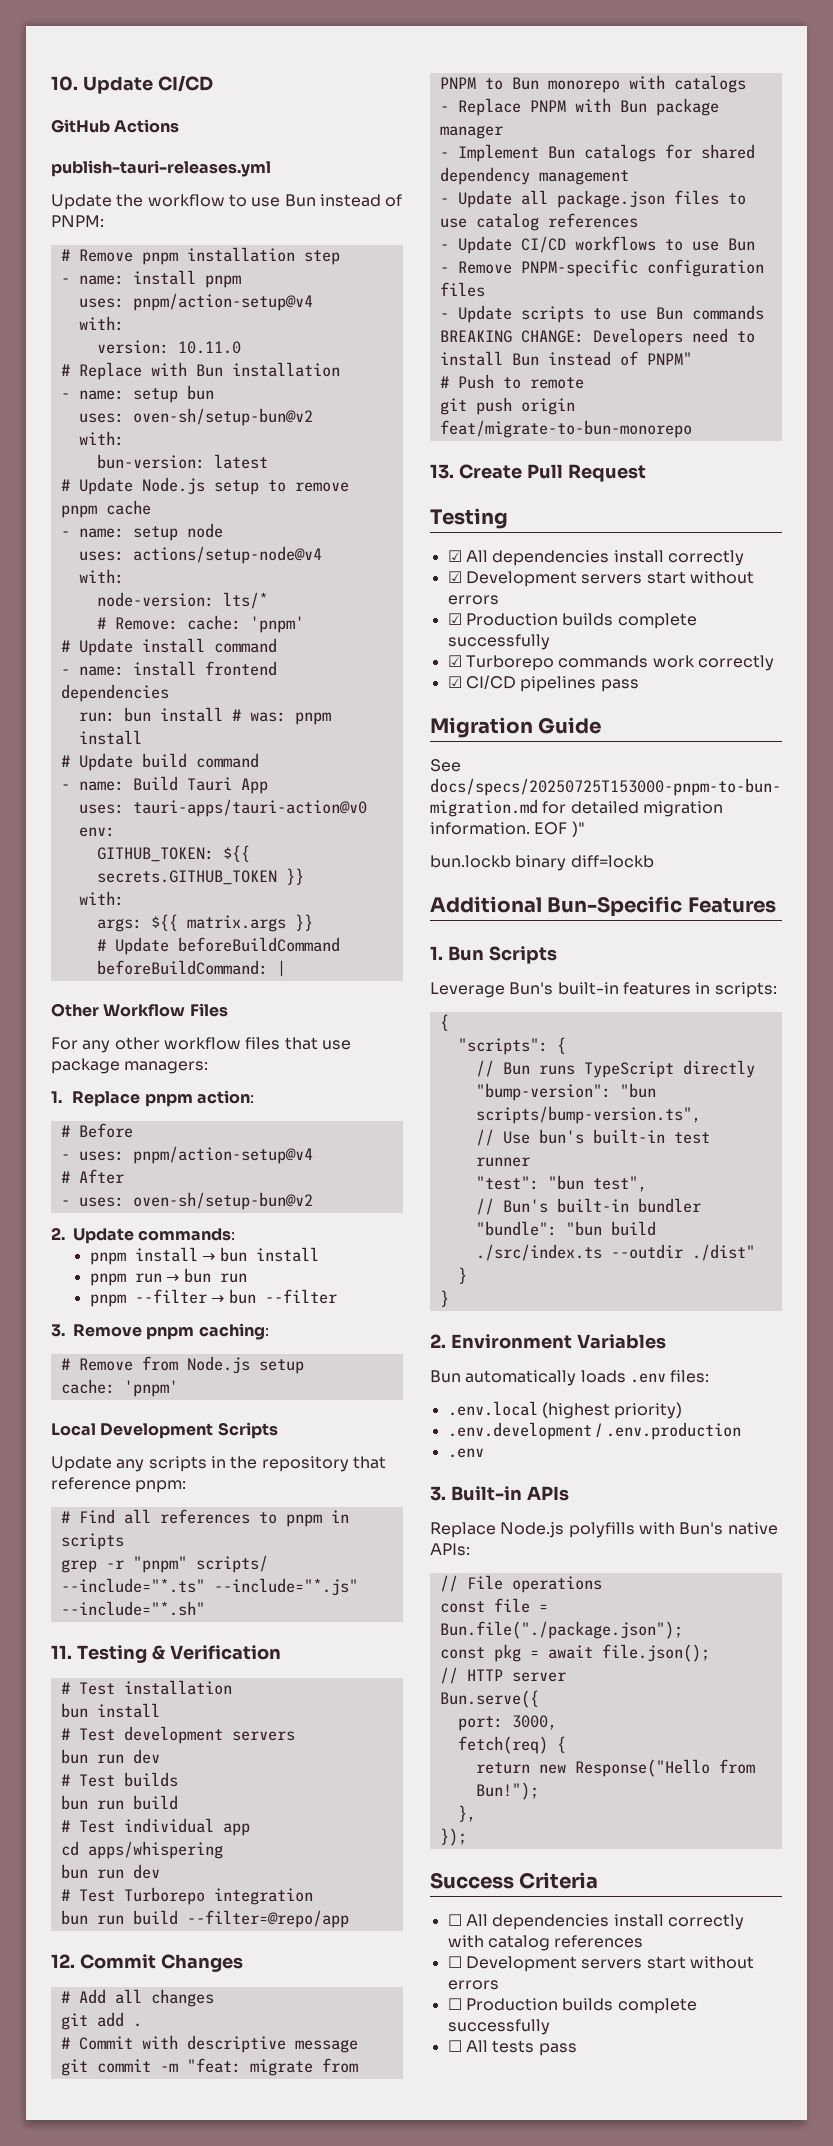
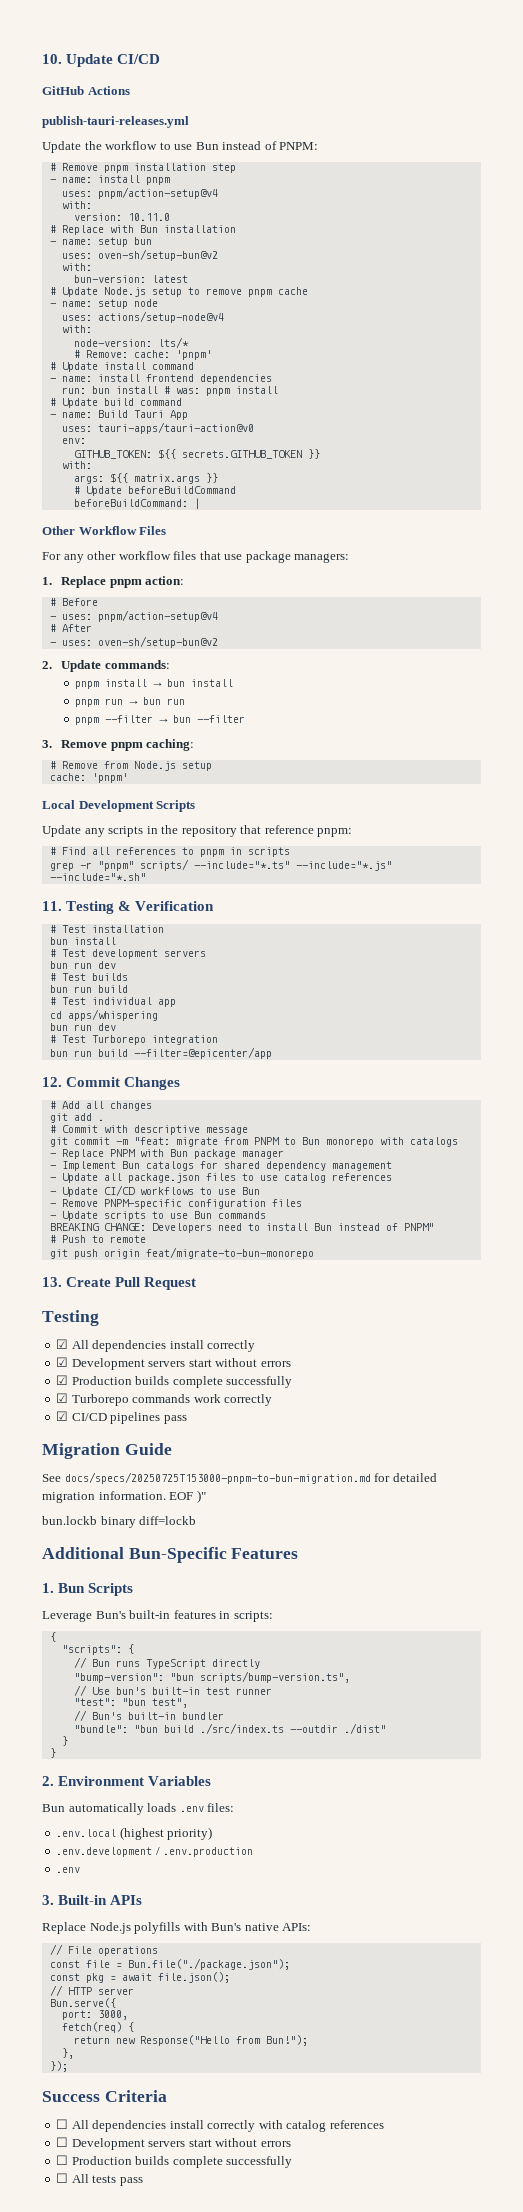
[186,1910,349,1928] --filter=@repo/app -> [133,1047,272,1059] --filter=@epicenter/app

